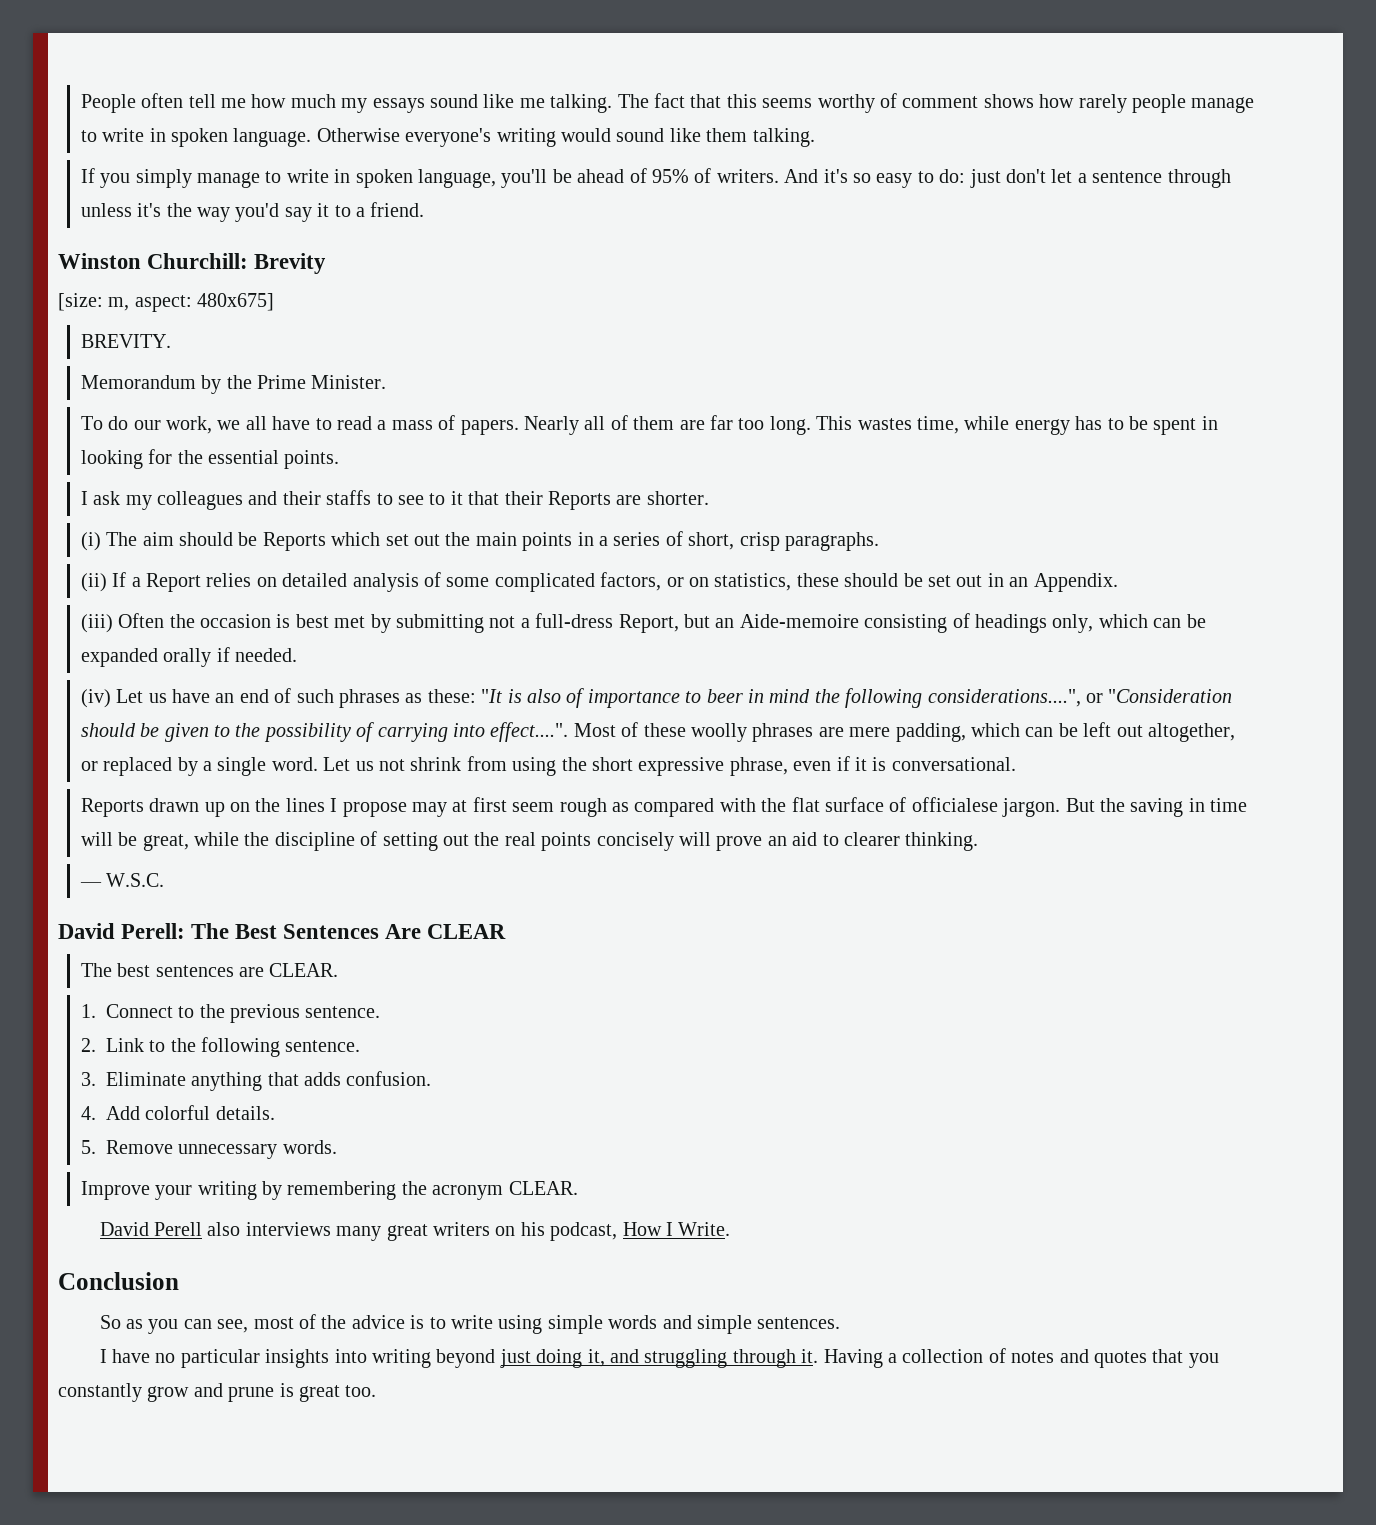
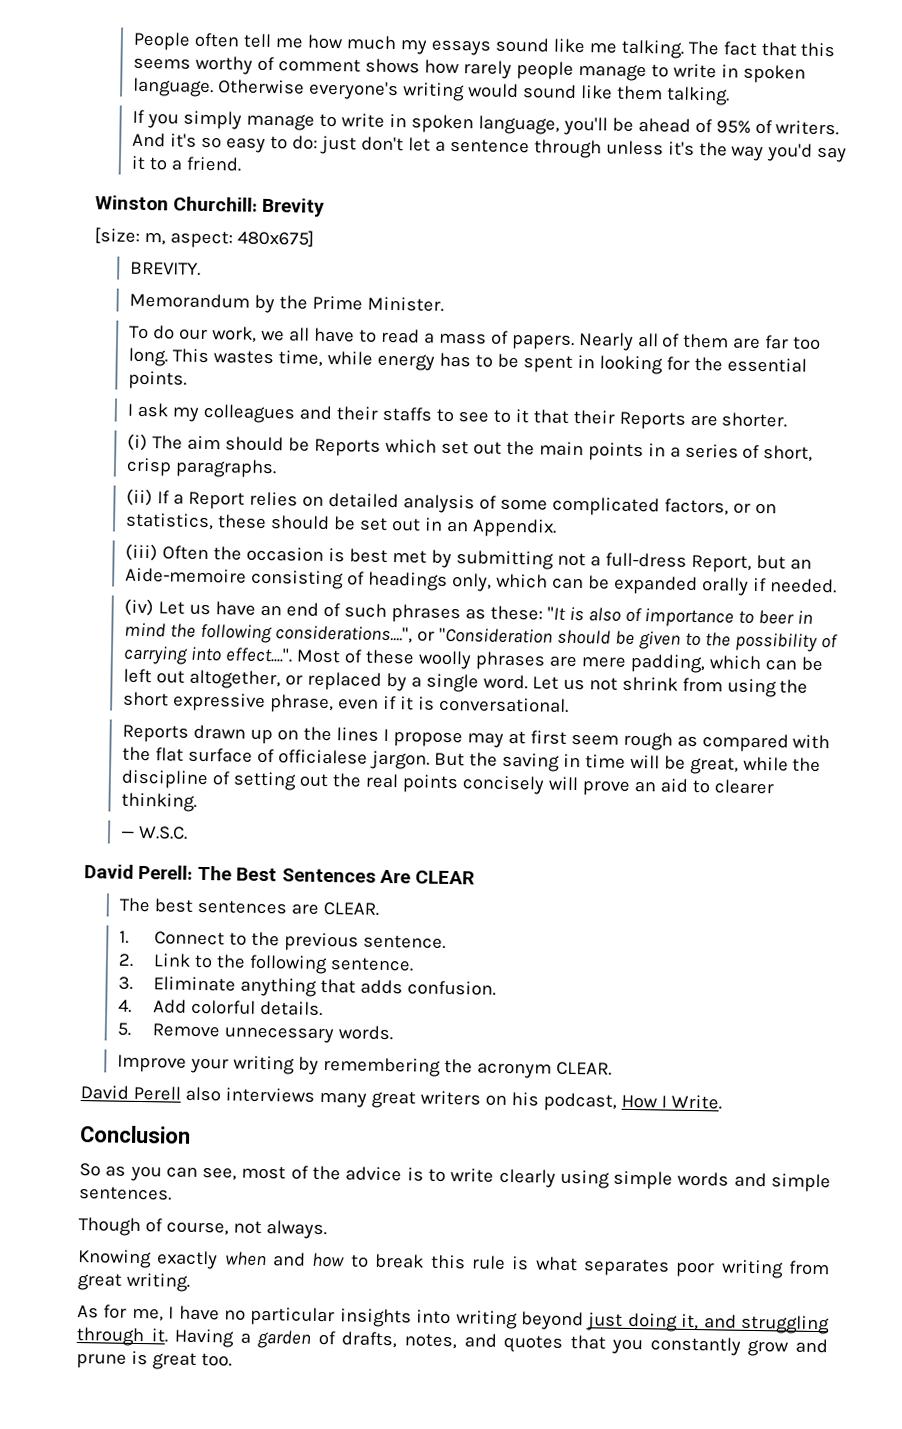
(494, 1322) none -> [498,1168,556,1188] clearly
(841, 1323) none -> [78,1217,327,1240] [77,1249,831,1279] [77,1272,190,1292] [77,1304,164,1322] Though of course, not always. // Knowing exactly when and how to break this rule is what separates poor writing from great writing. // As for me,
[902,1348,1055,1363] collection of notes -> [257,1329,457,1350] garden of drafts, notes,

